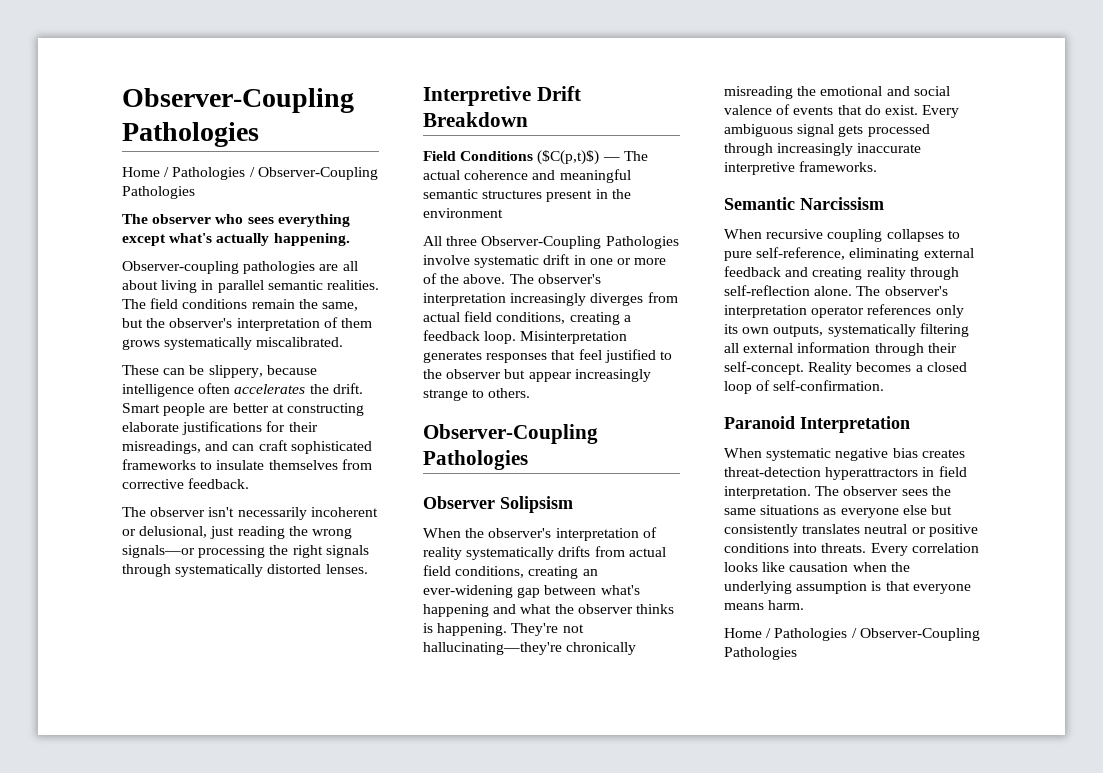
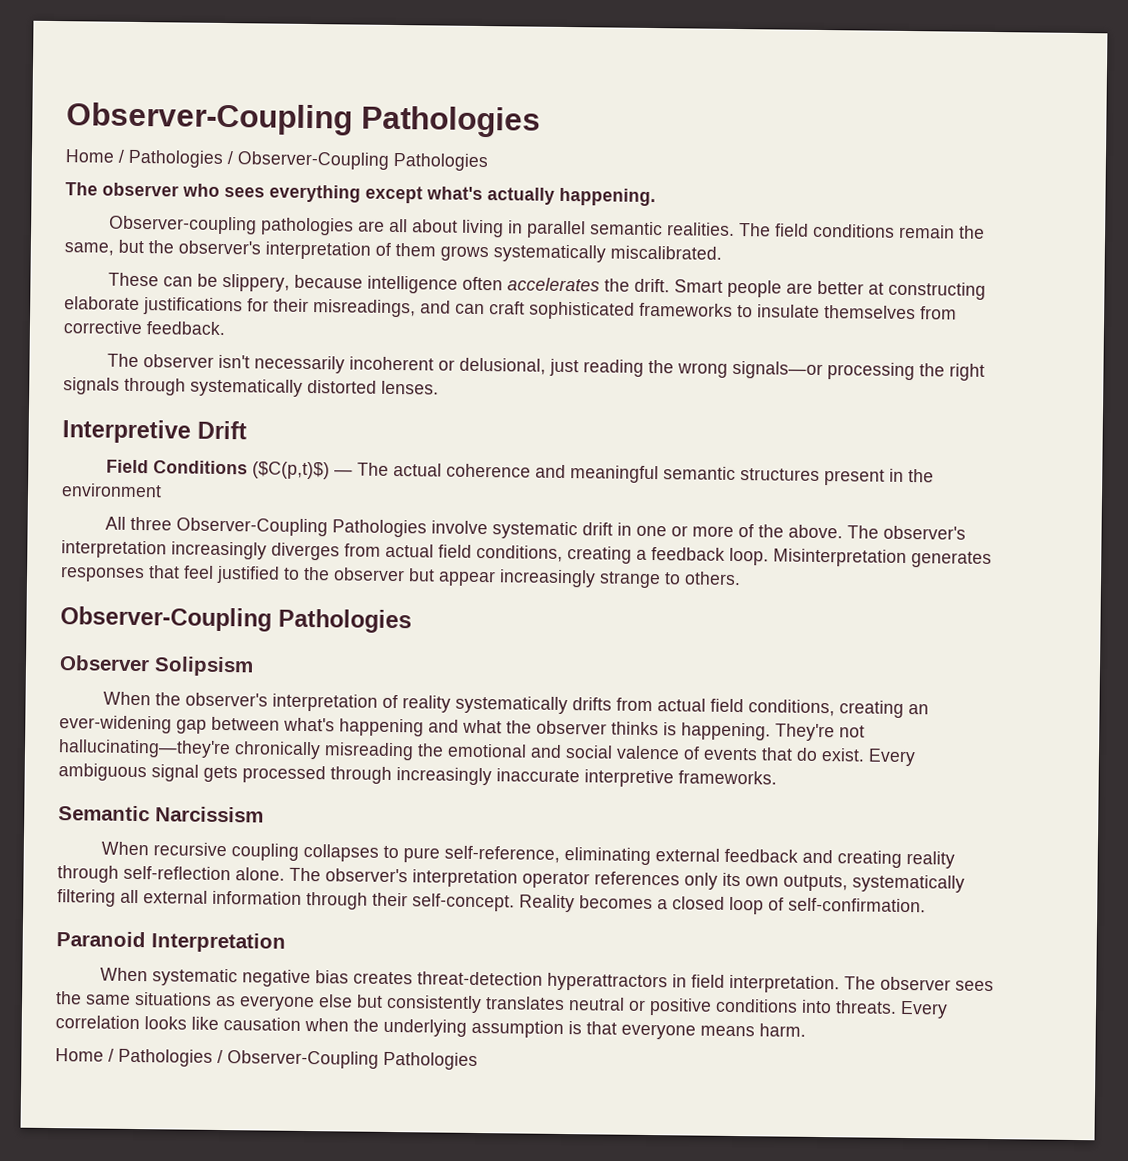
[423,112,528,127] Breakdown -> (247, 430) none

